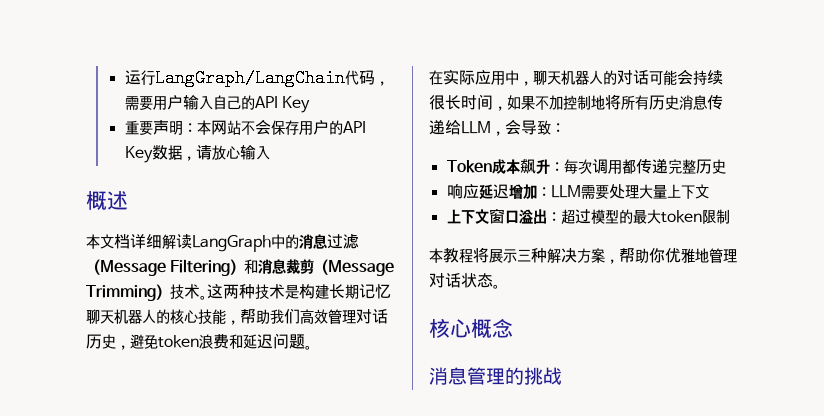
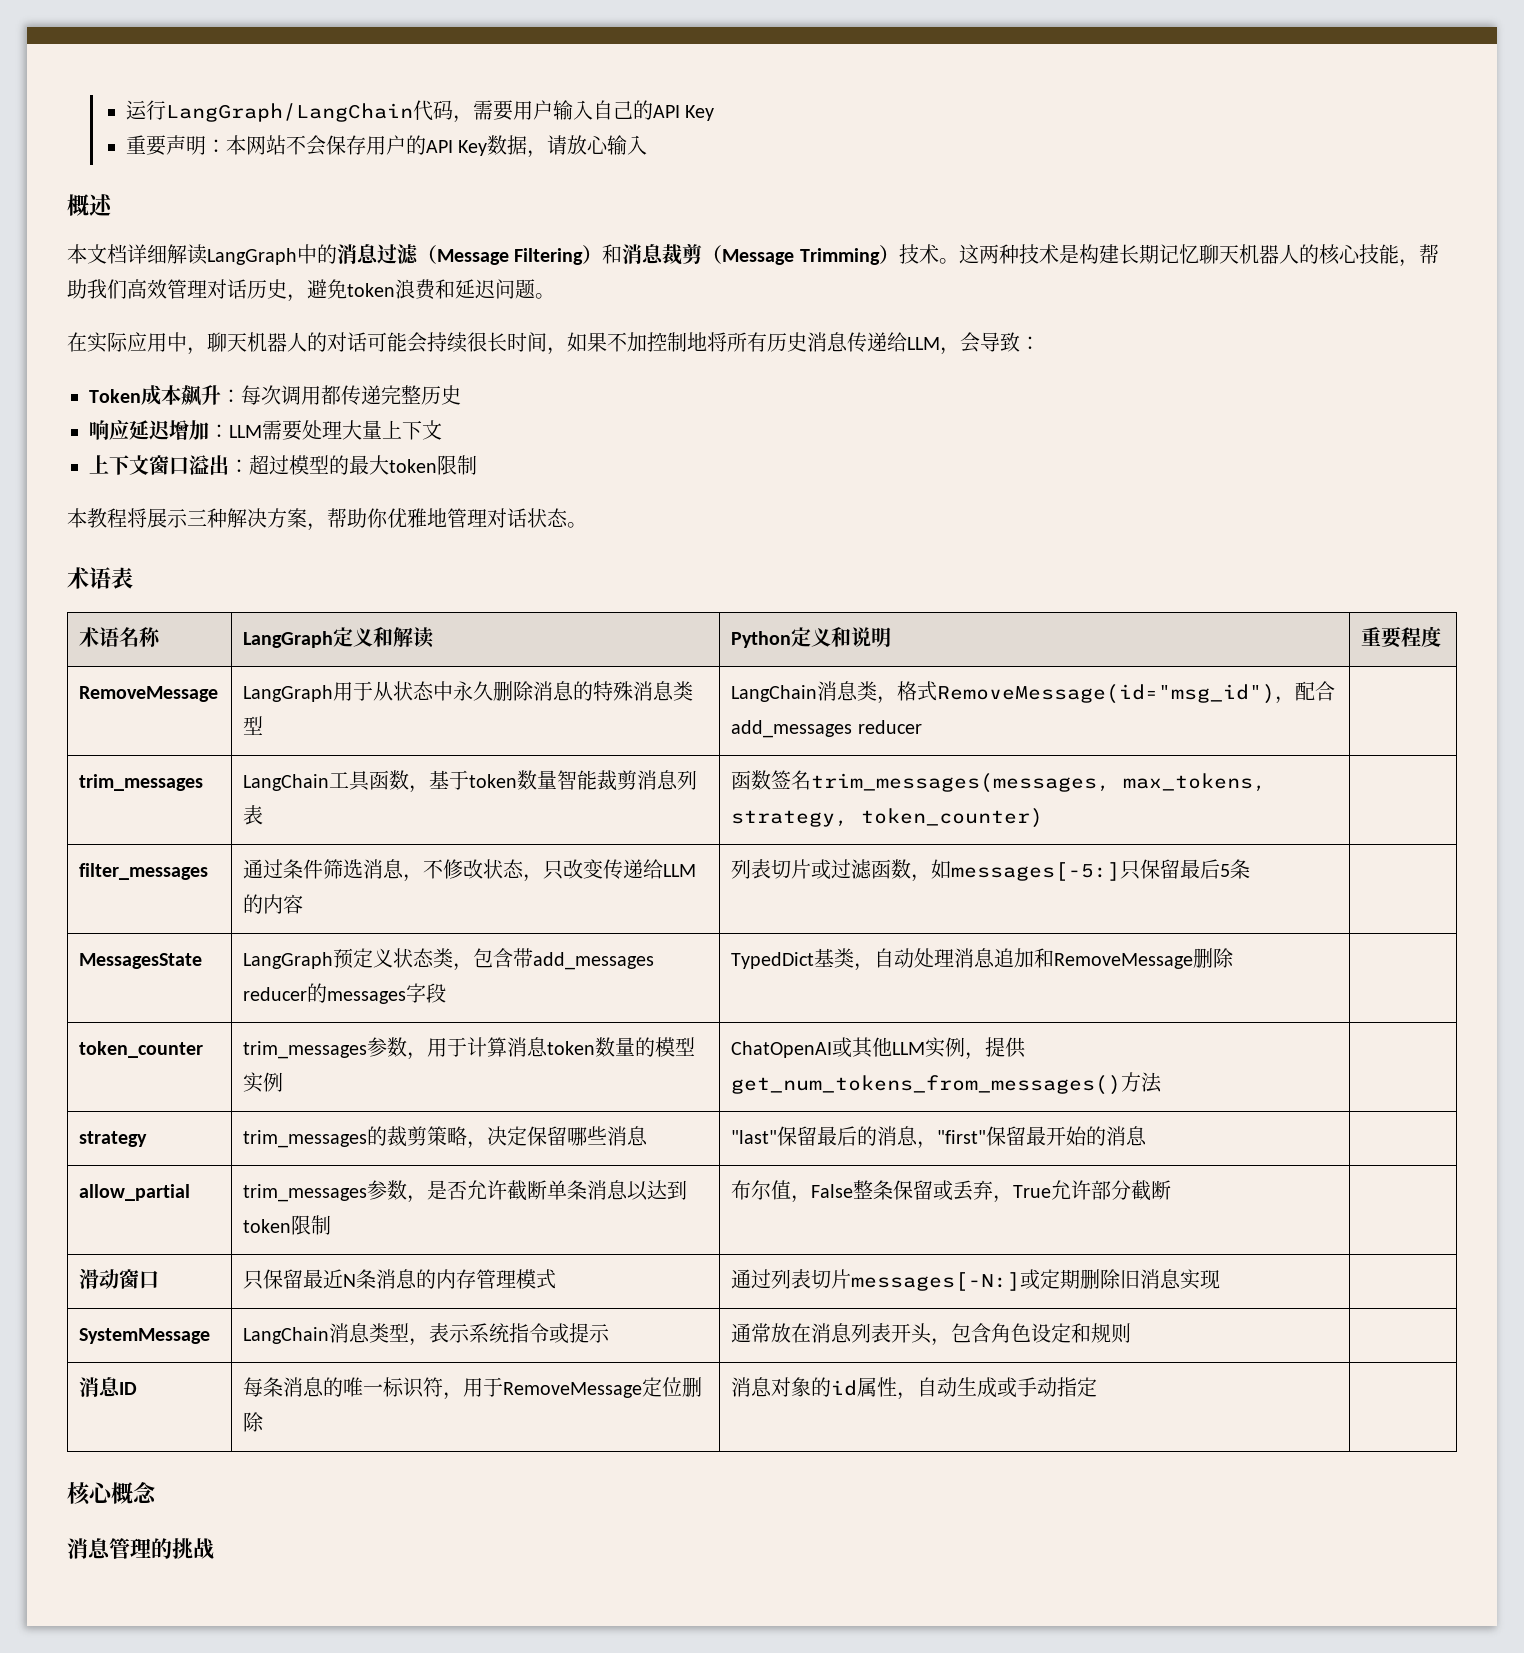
(500, 286) none -> [67,567,133,589] [79,627,162,647] [243,627,435,648] [731,627,892,648] [1361,626,1442,648] [79,686,219,702] [243,681,694,702] [243,716,264,735] [731,681,1336,704] [731,720,922,738] [79,774,204,791] [243,770,698,793] [243,805,264,825] [731,770,1267,793] [731,808,1044,828] [79,863,209,880] [243,859,697,882] [243,894,304,914] [731,859,1251,882] [79,953,203,969] [243,948,655,971] [243,983,447,1004] [731,948,1235,971] [79,1041,204,1058] [243,1037,696,1060] [243,1072,284,1093] [731,1037,1027,1060] [731,1072,1163,1095] [79,1131,148,1147] [243,1126,649,1149] [731,1126,1148,1149] [79,1184,191,1201] [243,1180,688,1203] [243,1215,332,1235] [731,1180,1172,1203] [79,1269,160,1289] [243,1269,557,1290] [731,1269,1221,1291] [79,1328,211,1344] [243,1323,611,1346] [731,1323,1132,1346] [79,1377,138,1397] [243,1377,703,1400] [243,1412,265,1432] [731,1377,1098,1400] // 术语表 // 术语名称 | LangGraph定义和解读 | Python定义和说明 | 重要程度 // RemoveMessage | LangGraph用于从状态中永久删除消息的特殊消息类型 | LangChain消息类，格式RemoveMessage(id="msg_id")，配合add_messages reducer | // trim_messages | LangChain工具函数，基于token数量智能裁剪消息列表 | 函数签名trim_messages(messages, max_tokens, strategy, token_counter) | // filter_messages | 通过条件筛选消息，不修改状态，只改变传递给LLM的内容 | 列表切片或过滤函数，如messages[-5:]只保留最后5条 | // MessagesState | LangGraph预定义状态类，包含带add_messages reducer的messages字段 | TypedDict基类，自动处理消息追加和RemoveMessage删除 | // token_counter | trim_messages参数，用于计算消息token数量的模型实例 | ChatOpenAI或其他LLM实例，提供get_num_tokens_from_messages()方法 | // strategy | trim_messages的裁剪策略，决定保留哪些消息 | "last"保留最后的消息，"first"保留最开始的消息 | // allow_partial | trim_messages参数，是否允许截断单条消息以达到token限制 | 布尔值，False整条保留或丢弃，True允许部分截断 | // 滑动窗口 | 只保留最近N条消息的内存管理模式 | 通过列表切片messages[-N:]或定期删除旧消息实现 | // SystemMessage | LangChain消息类型，表示系统指令或提示 | 通常放在消息列表开头，包含角色设定和规则 | // 消息ID | 每条消息的唯一标识符，用于RemoveMessage定位删除 | 消息对象的id属性，自动生成或手动指定 |

